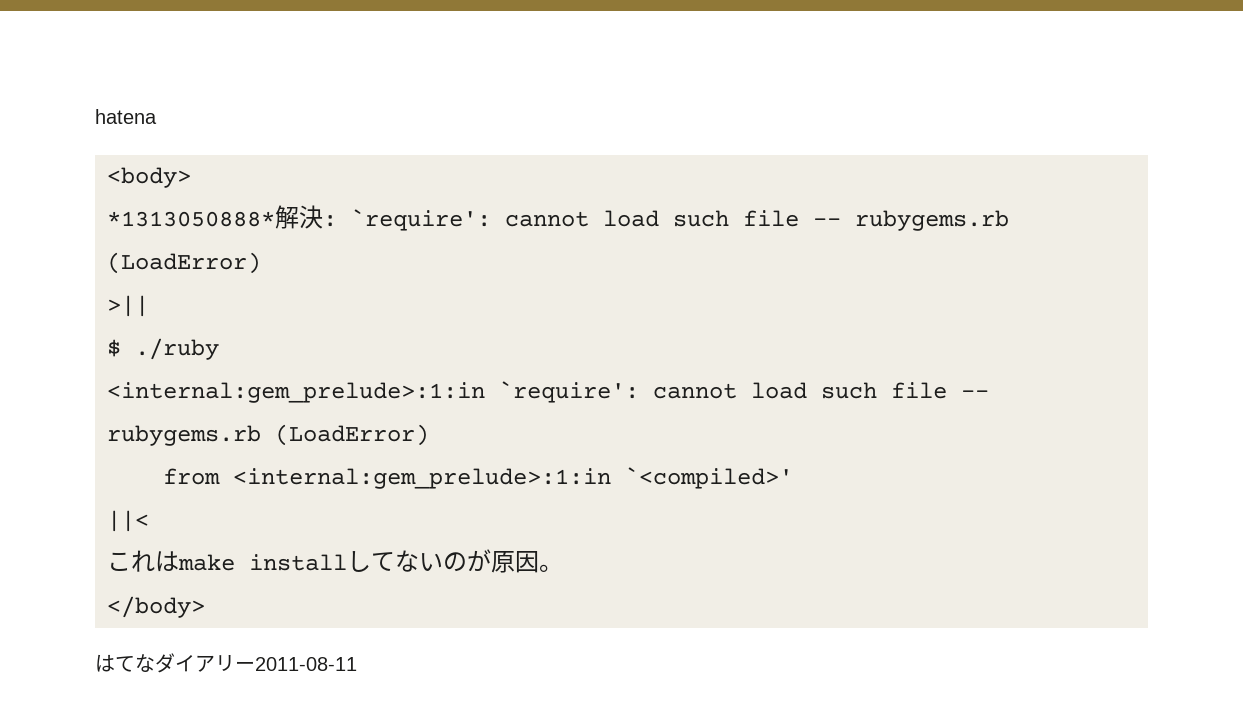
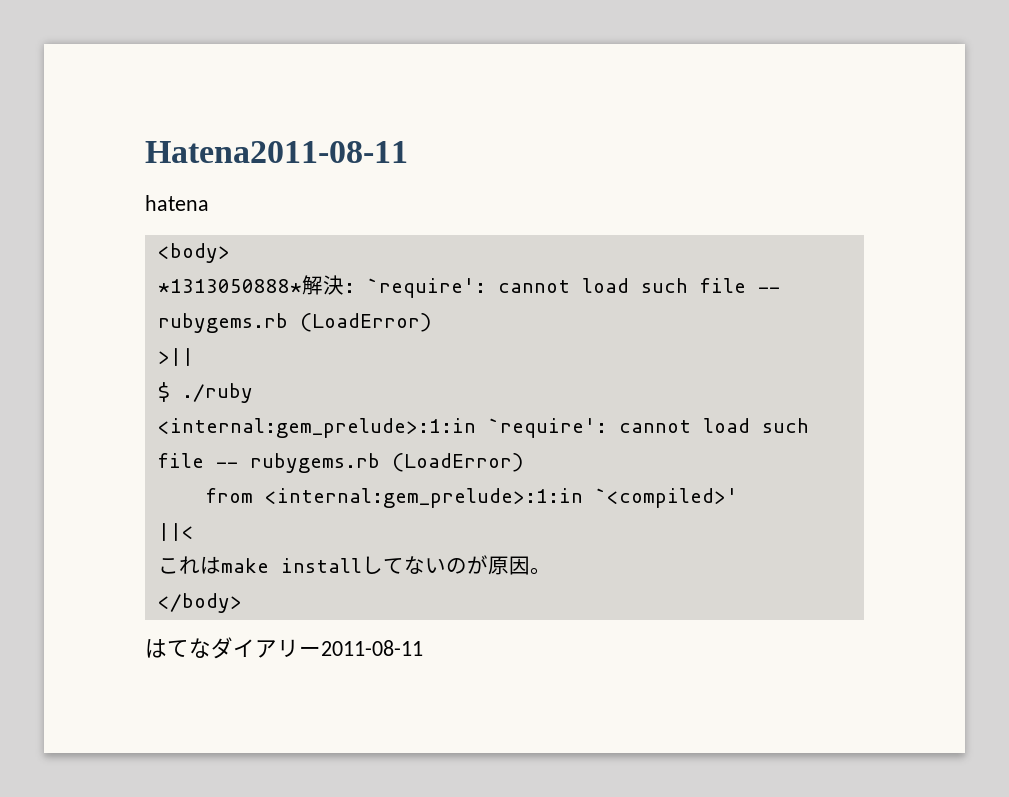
(95, 116) none -> [145,141,408,163] Hatena2011-08-11 //

